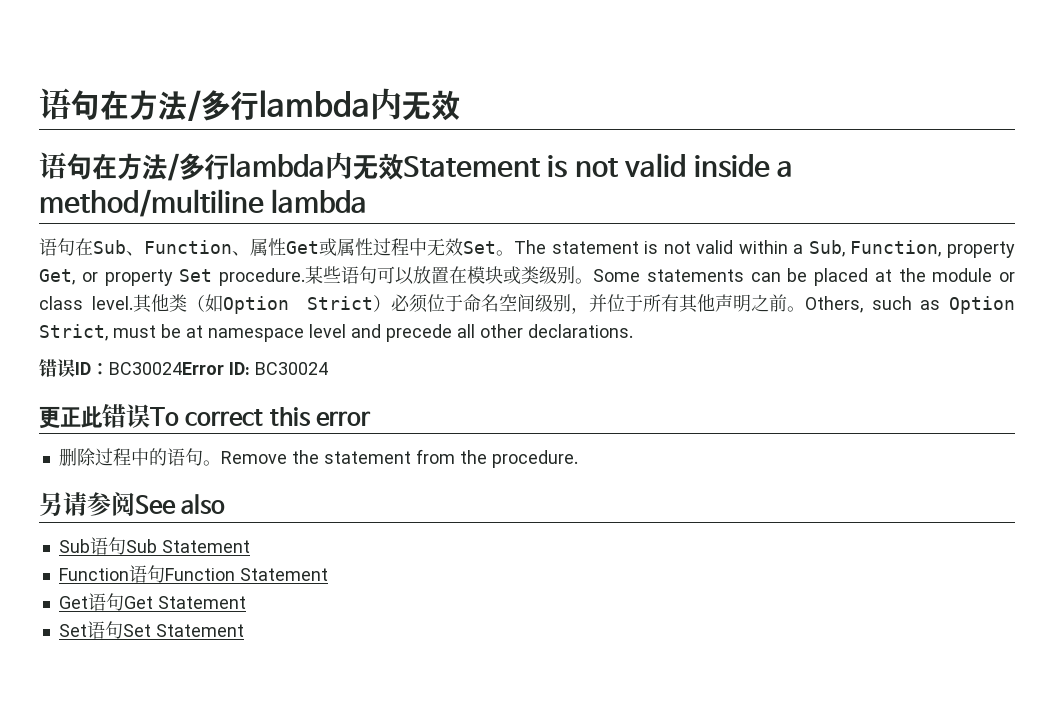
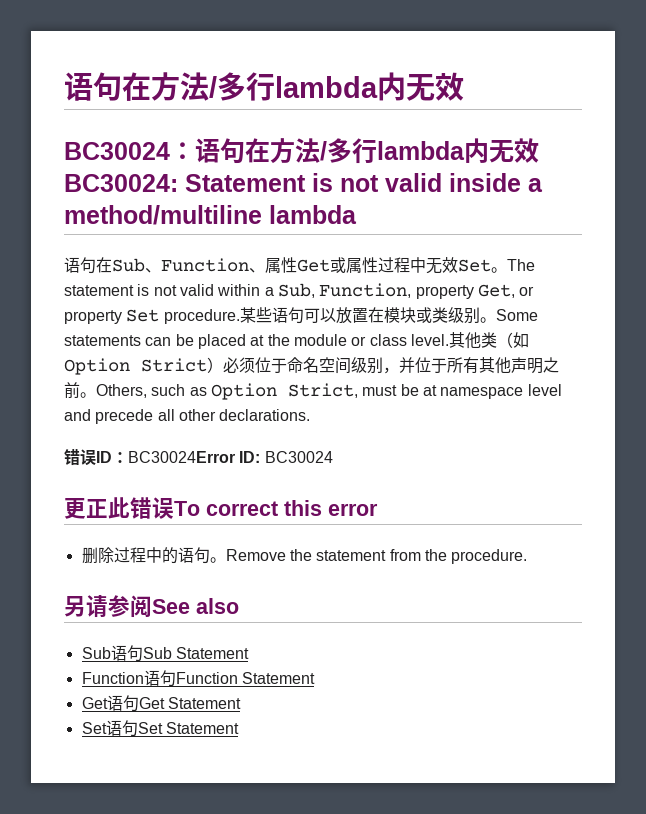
[39,152,403,181] 语句在方法/多行lambda内无效 -> [64,138,539,164] [64,174,178,192] BC30024：语句在方法/多行lambda内无效BC30024:

